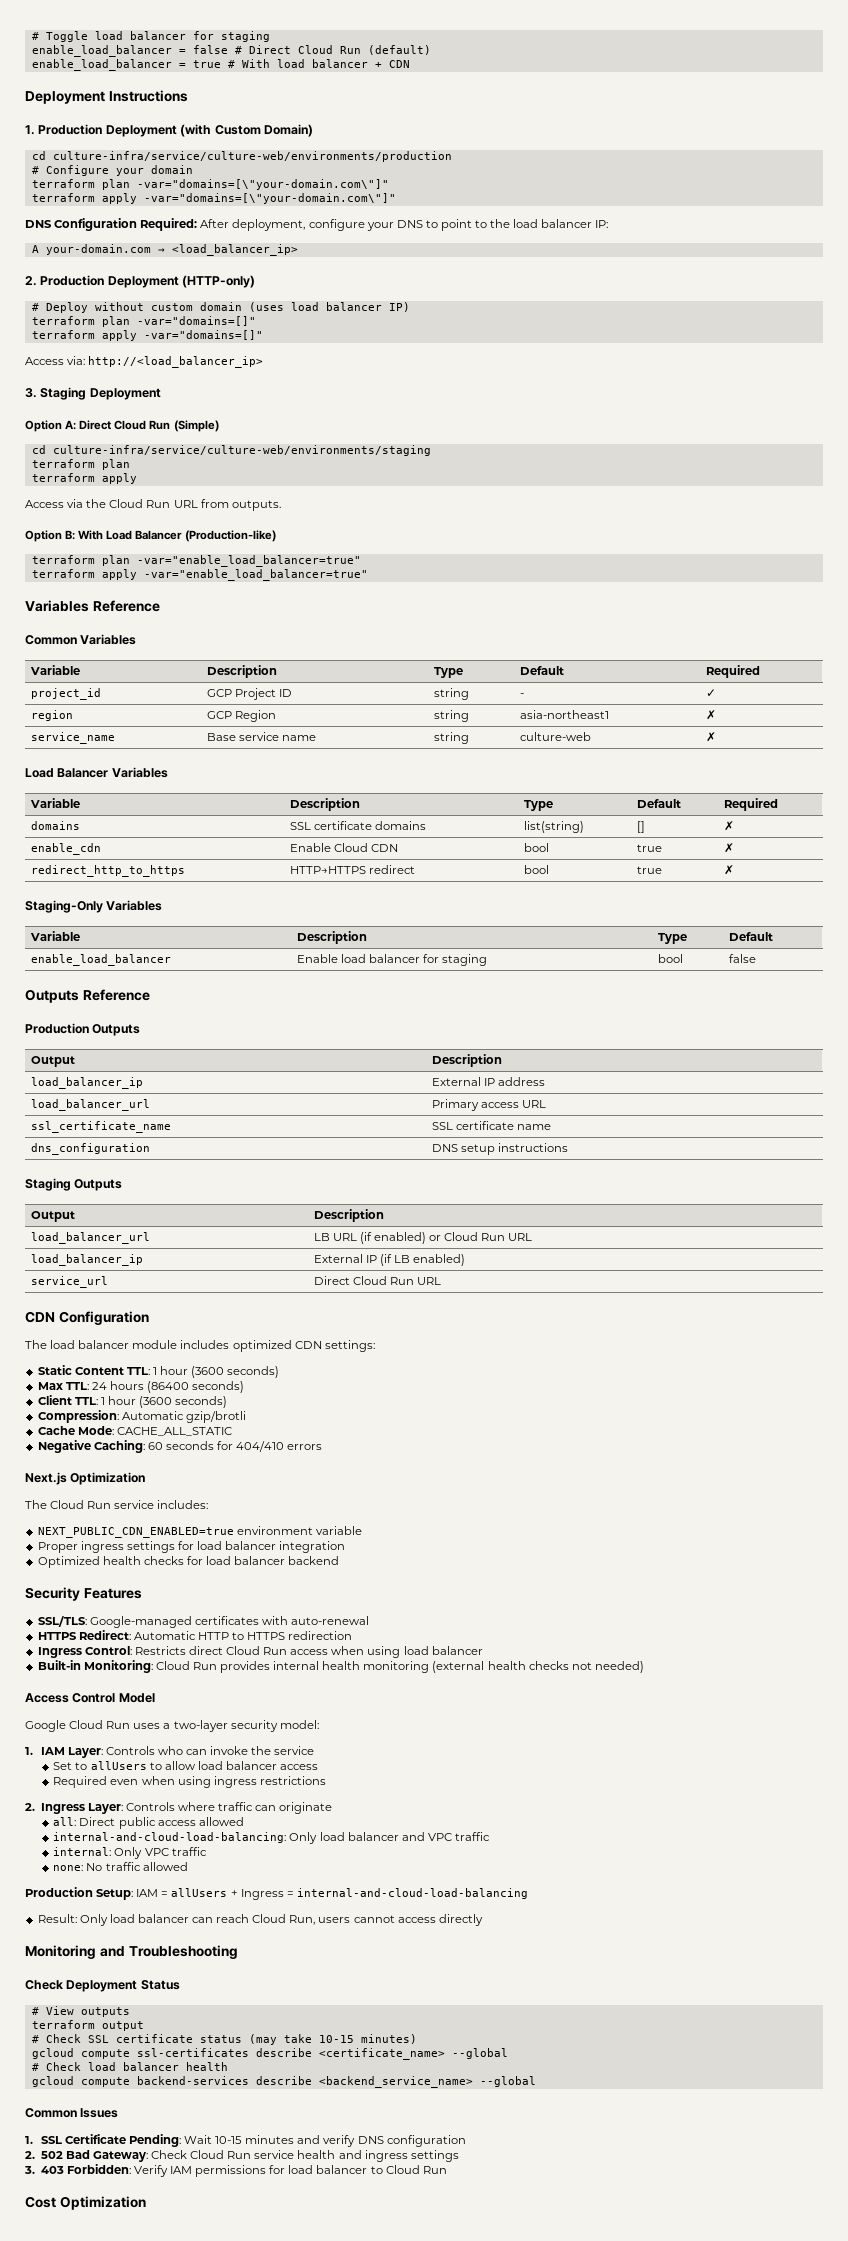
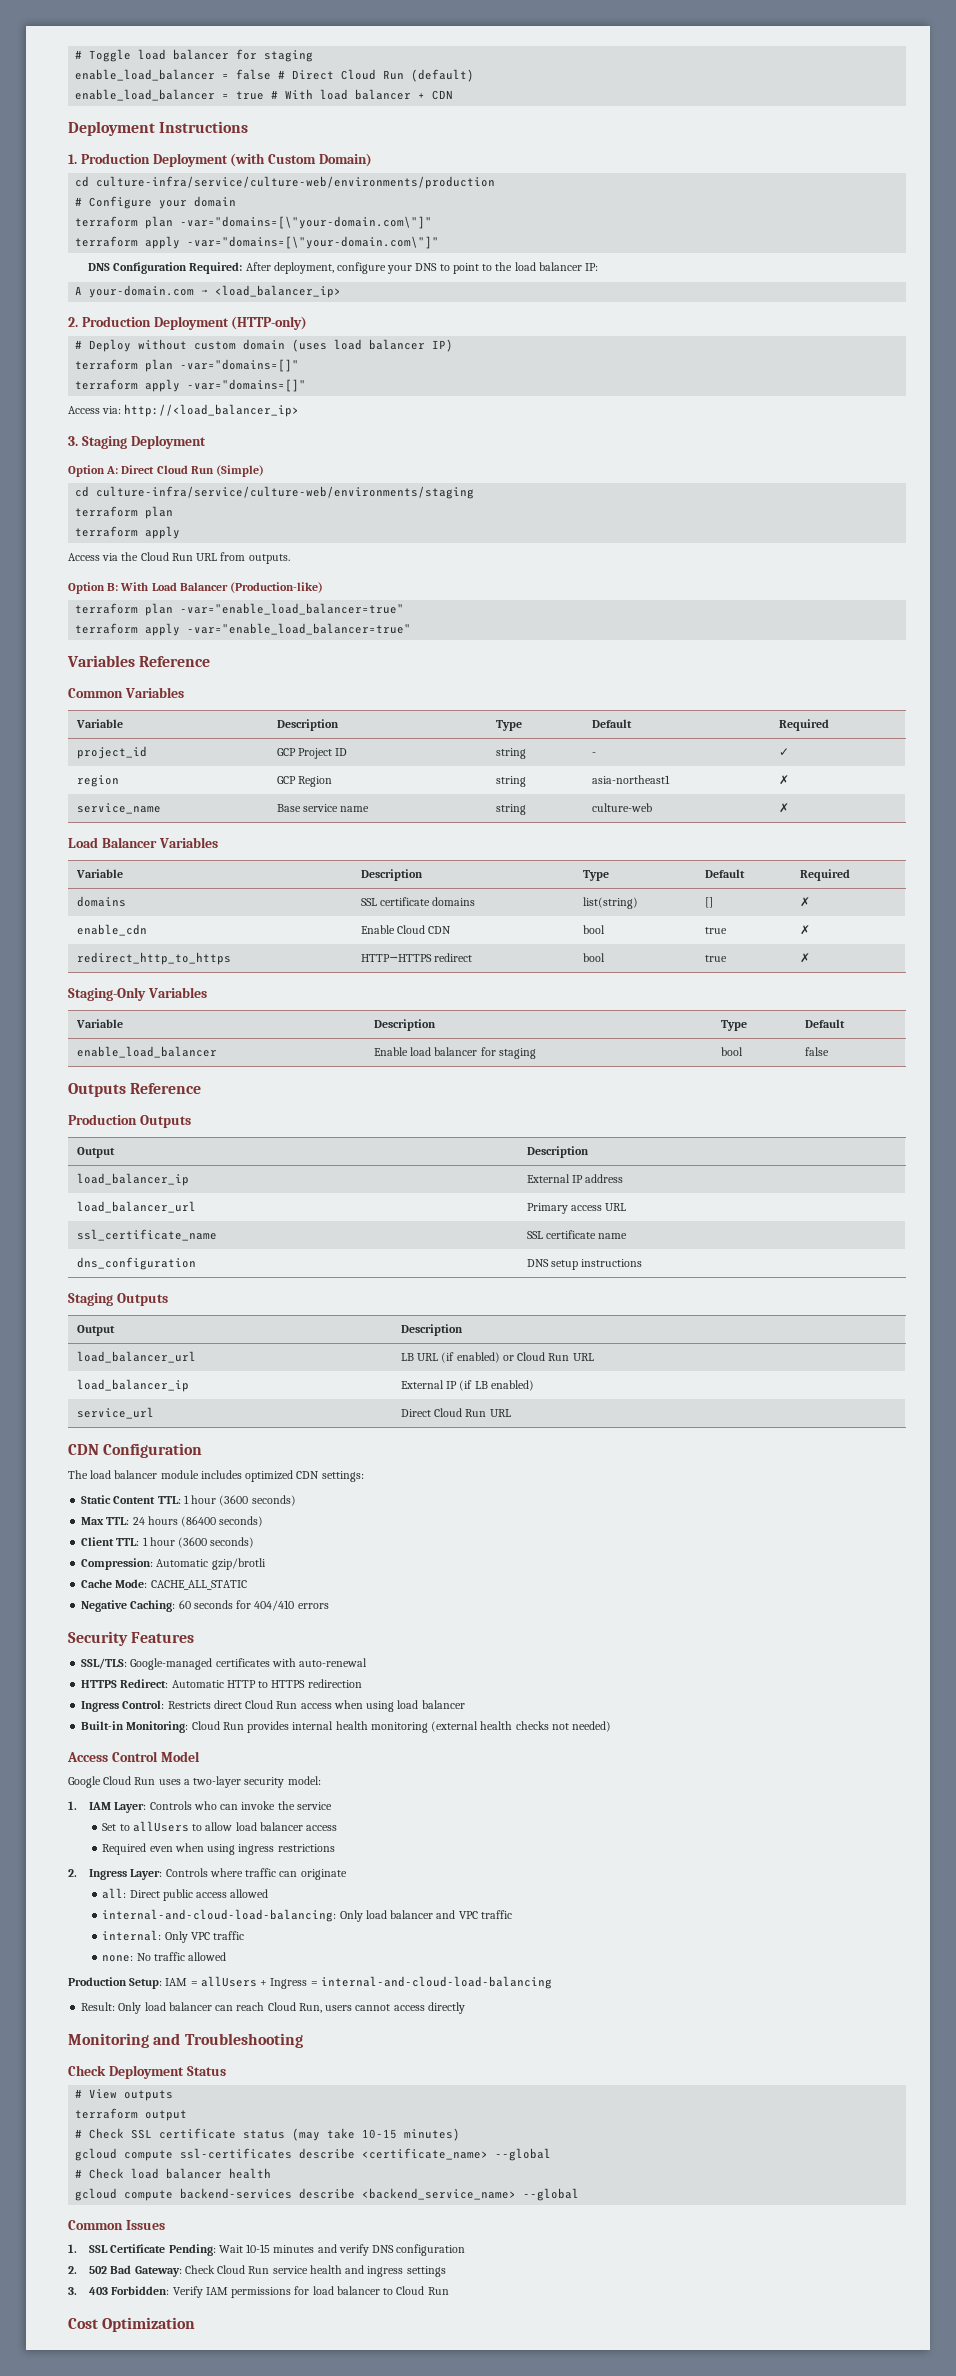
[25,1472,146,1485] [25,1500,209,1509] [37,1526,362,1538] [37,1541,346,1553] [37,1556,340,1568] // Next.js Optimization // The Cloud Run service includes: // NEXT_PUBLIC_CDN_ENABLED=true environment variable // Proper ingress settings for load balancer integration // Optimized health checks for load balancer backend -> (329, 1606) none

